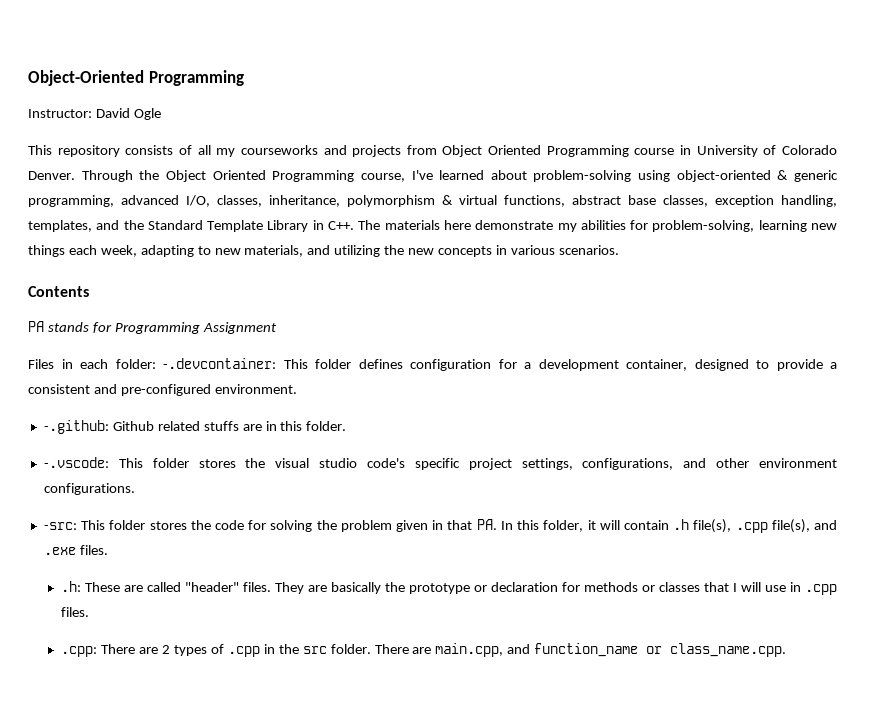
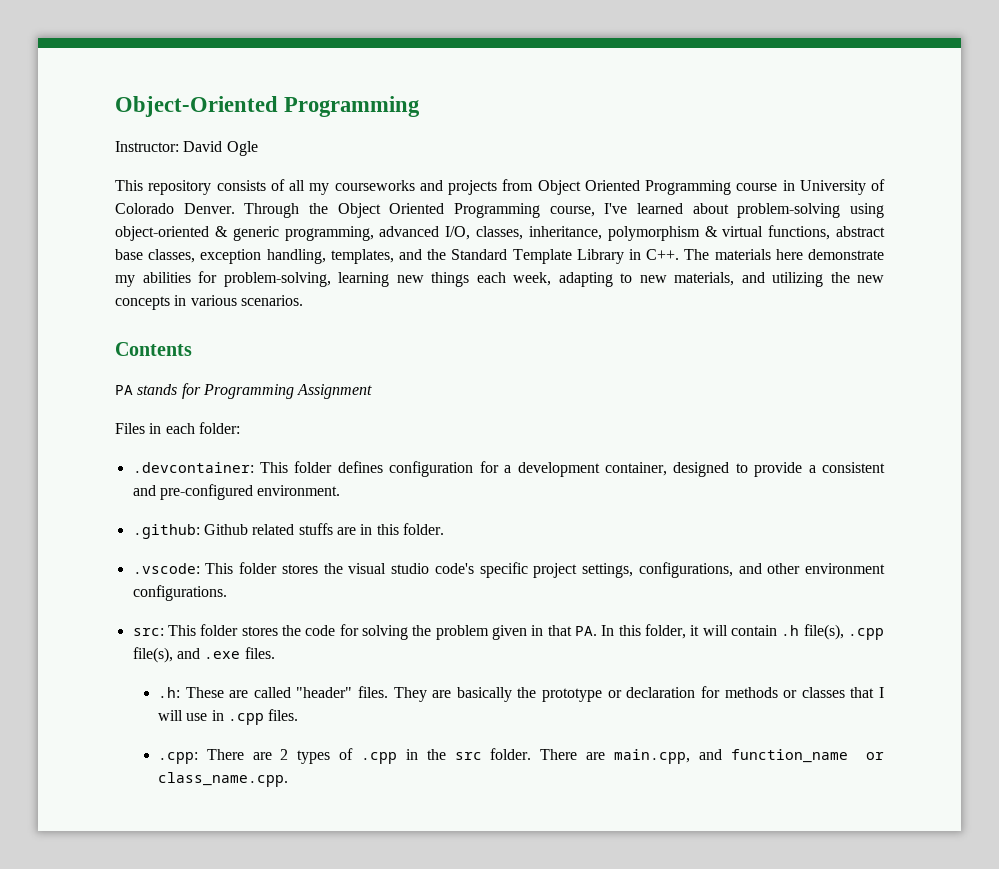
[163,358,276,369] -.devcontainer: -> [132,462,254,473] // .devcontainer:
[43,420,109,434] -.github: -> [132,524,200,539] .github:
[43,457,109,468] -.vscode: -> [132,563,200,574] .vscode:
[43,522,77,530] -src: -> [132,628,164,636] src:

